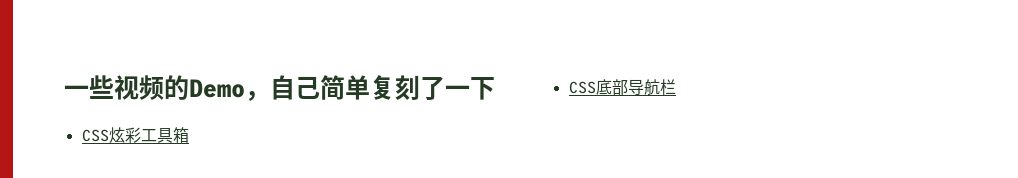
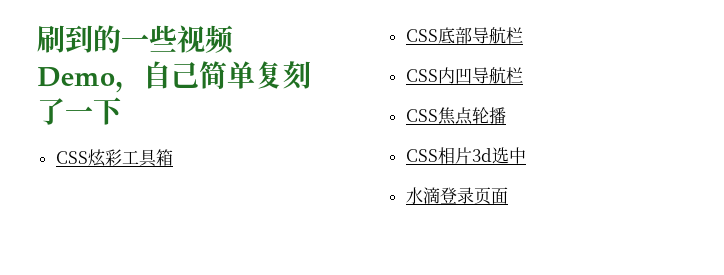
(64, 91) none -> [37,25,121,53] 刷到的
[164,75,189,100] 的 -> (235, 40) none
(676, 87) none -> [405,67,523,84] [405,107,506,125] [405,147,526,164] [405,187,508,205] // CSS内凹导航栏 // CSS焦点轮播 // CSS相片3d选中 // 水滴登录页面

